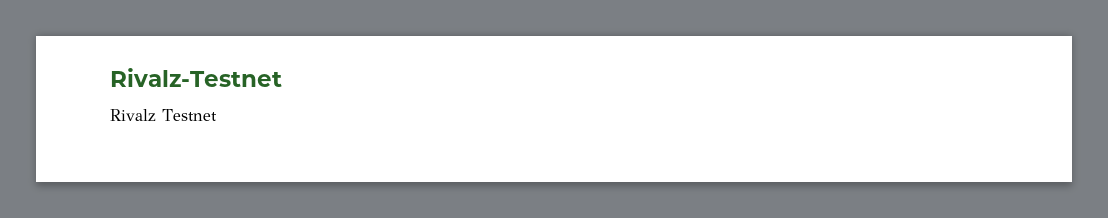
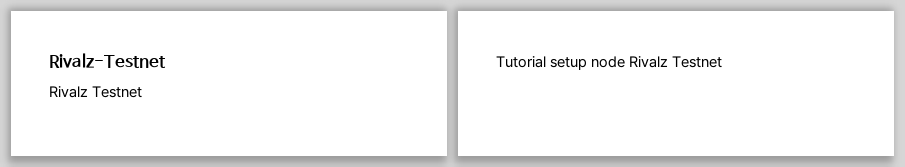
(217, 115) none -> [496,56,723,70] // Tutorial setup node Rivalz Testnet

